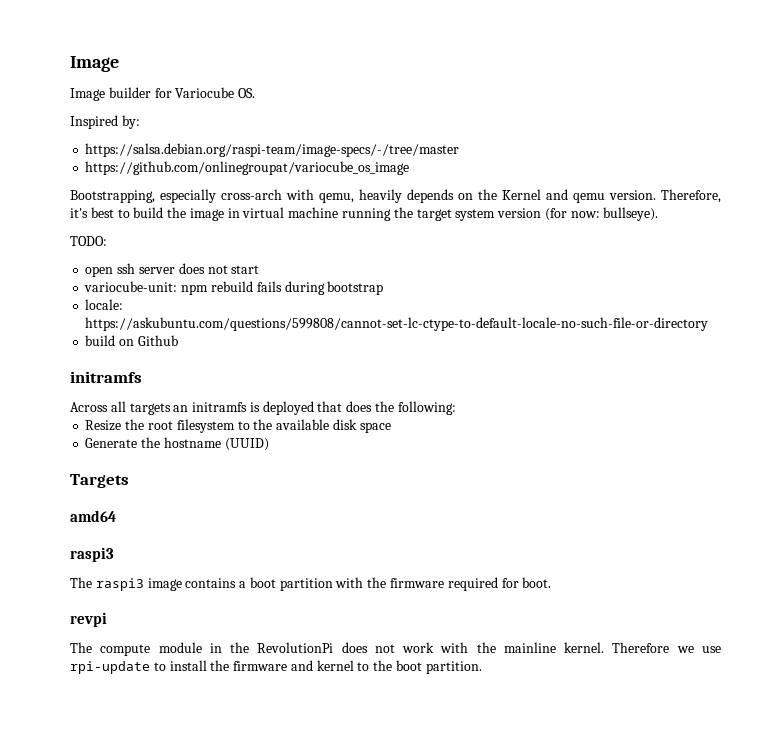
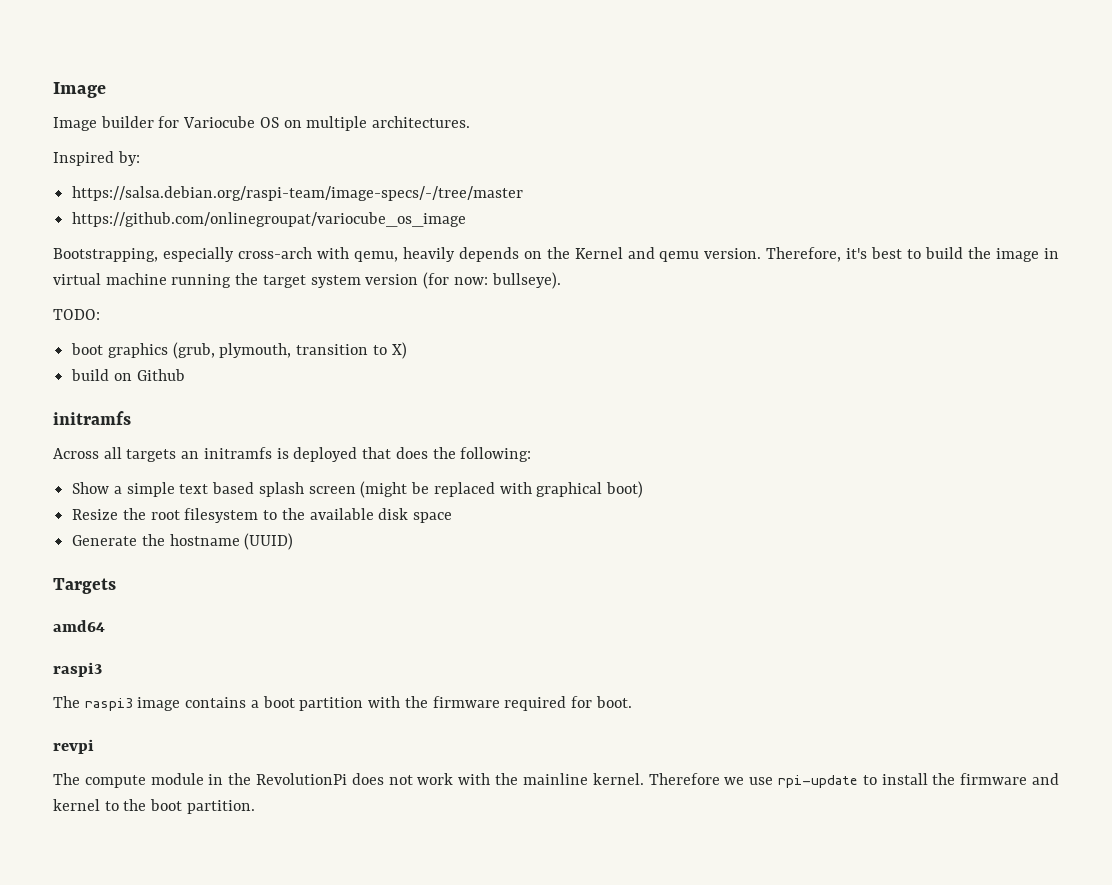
[238,88,256,98] OS. -> [259,116,471,131] OS on multiple architectures.
[85,263,260,277] [84,281,384,295] [85,299,124,310] [85,317,709,331] open ssh server does not start // variocube-unit: npm rebuild fails during bootstrap // locale: https://askubuntu.com/questions/599808/cannot-set-lc-ctype-to-default-locale-no-such-file-or-directory -> [71,342,407,359] boot graphics (grub, plymouth, transition to X)
(456, 408) none -> [72,481,643,498] // Show a simple text based splash screen (might be replaced with graphical boot)

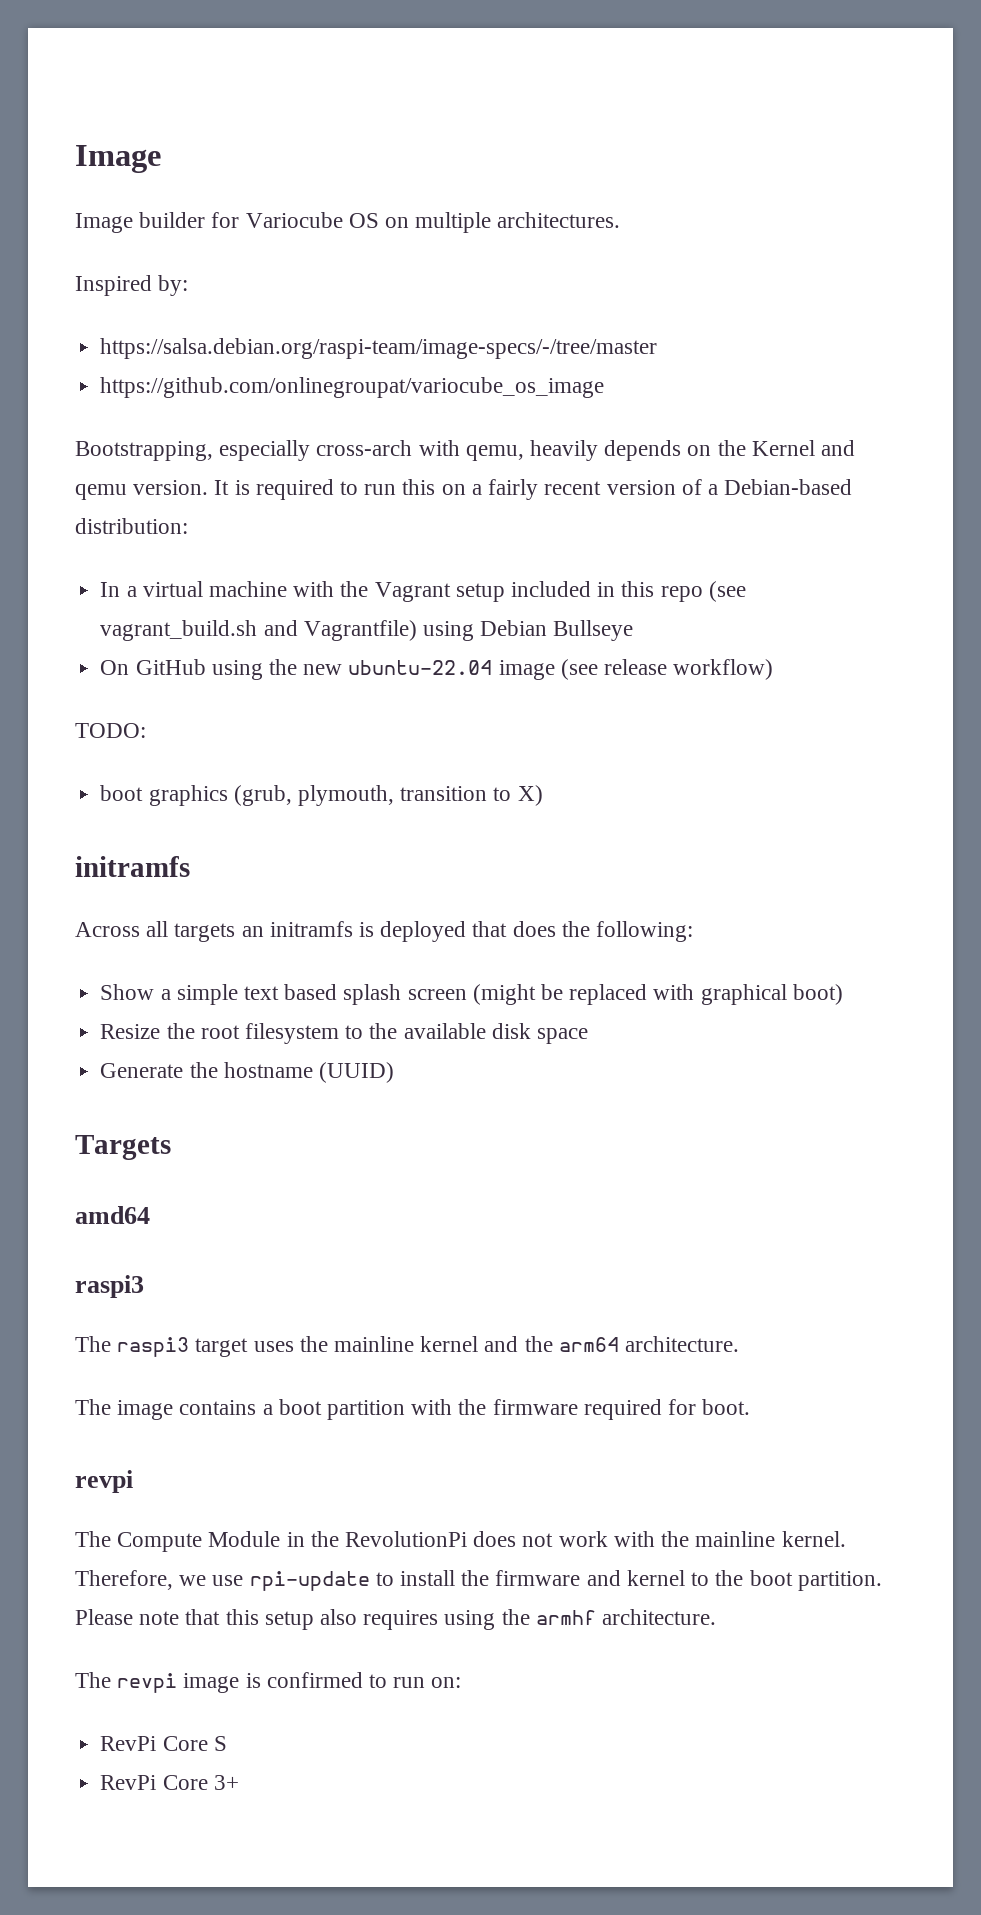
[766,247,1060,262] [53,272,561,289] Therefore, it's best to build the image in virtual machine running the target system version (for now: bullseye). -> [214,479,853,500] [75,518,188,534] [100,581,746,602] [100,620,634,641] [100,659,774,680] It is required to run this on a fairly recent version of a Debian-based distribution: // In a virtual machine with the Vagrant setup included in this repo (see vagrant_build.sh and Vagrantfile) using Debian Bullseye // On GitHub using the new ubuntu-22.04 image (see release workflow)
[71,369,185,381] // build on Github -> (543, 795) none
(133, 704) none -> [195,1336,740,1357] [75,1399,111,1415] target uses the mainline kernel and the arm64 architecture. // The
[84,773,204,788] compute module -> [117,1531,281,1552] Compute Module
[648,773,720,785] Therefore -> [75,1570,173,1590] Therefore,
(255, 807) none -> [75,1609,717,1630] [75,1672,462,1693] [100,1736,227,1751] [100,1775,239,1790] Please note that this setup also requires using the armhf architecture. // The revpi image is confirmed to run on: // RevPi Core S // RevPi Core 3+

